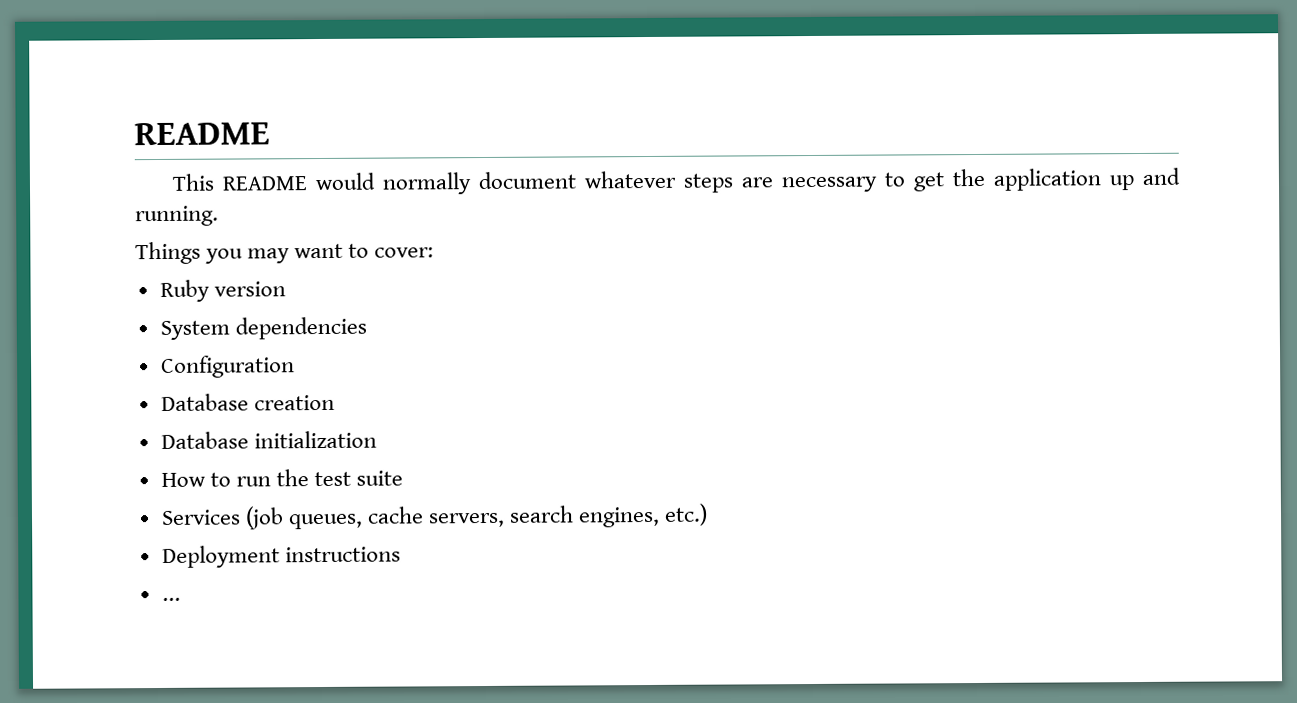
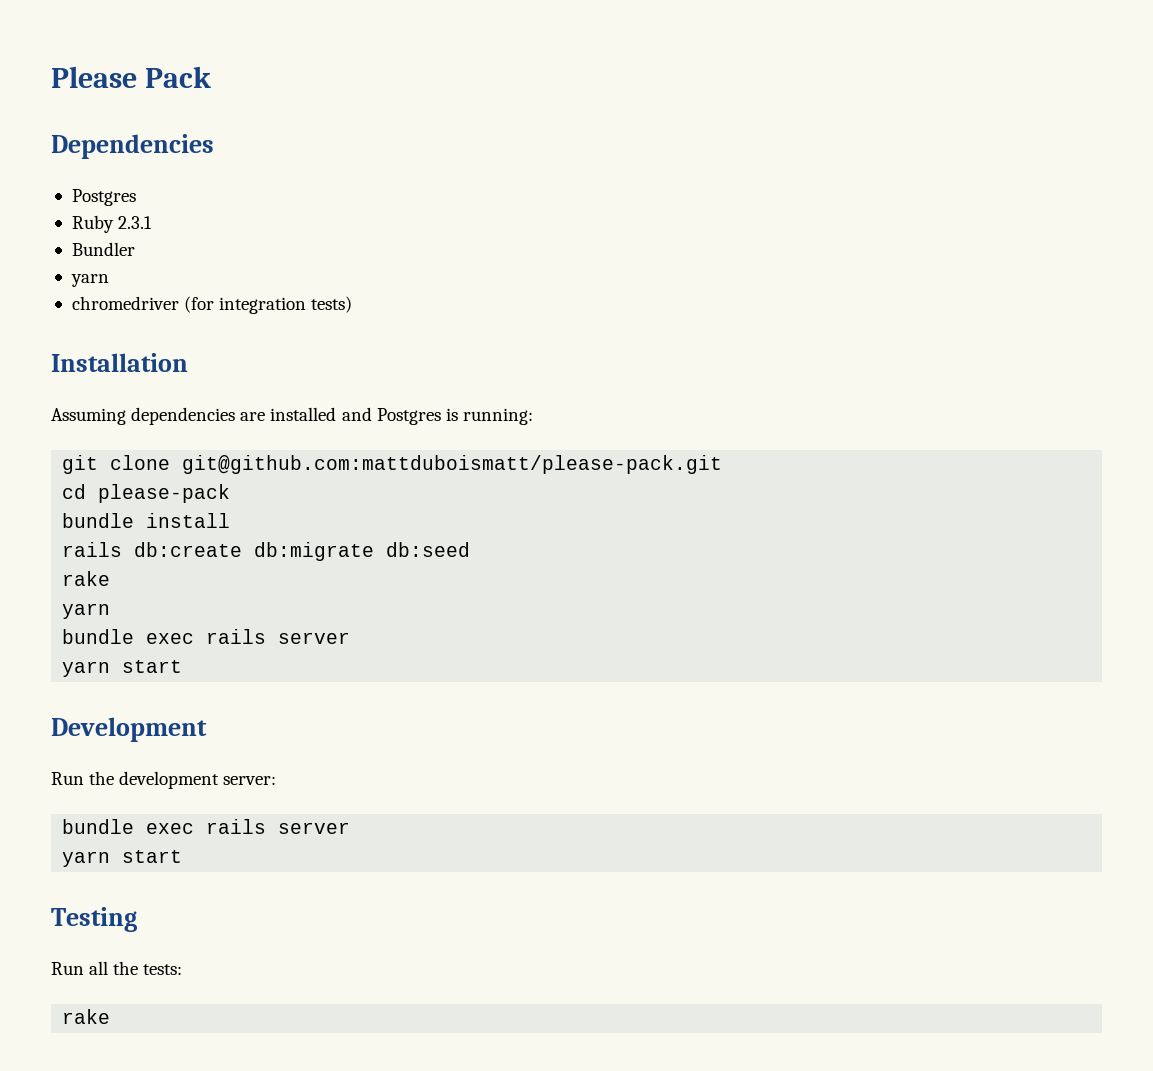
[134,122,270,146] [172,167,1181,195] [135,205,219,227] [135,241,435,265] [159,279,286,302] [159,316,367,340] [160,355,295,378] [160,393,335,411] [160,430,377,449] [160,469,404,487] [160,503,709,530] [161,545,401,568] [161,597,181,601] README // This README would normally document whatever steps are necessary to get the application up and running. // Things you may want to cover: // Ruby version // System dependencies // Configuration // Database creation // Database initialization // How to run the test suite // Services (job queues, cache servers, search engines, etc.) // Deployment instructions // ... -> [51,66,211,88] [51,134,214,159] [71,189,136,206] [71,215,153,233] [71,242,135,256] [70,274,109,287] [71,296,353,314] [51,353,188,372] [51,407,533,425] [62,455,723,474] [62,484,231,503] [62,513,231,528] [62,542,471,561] [62,571,111,586] [62,603,111,619] [62,629,351,644] [62,660,183,677] [51,717,207,742] [51,771,277,789] [62,819,351,834] [62,850,183,867] [51,907,137,932] [51,961,183,975] [62,1009,111,1024] Please Pack // Dependencies // Postgres // Ruby 2.3.1 // Bundler // yarn // chromedriver (for integration tests) // Installation // Assuming dependencies are installed and Postgres is running: // git clone git@github.com:mattduboismatt/please-pack.git // cd please-pack // bundle install // rails db:create db:migrate db:seed // rake // yarn // bundle exec rails server // yarn start // Development // Run the development server: // bundle exec rails server // yarn start // Testing // Run all the tests: // rake

